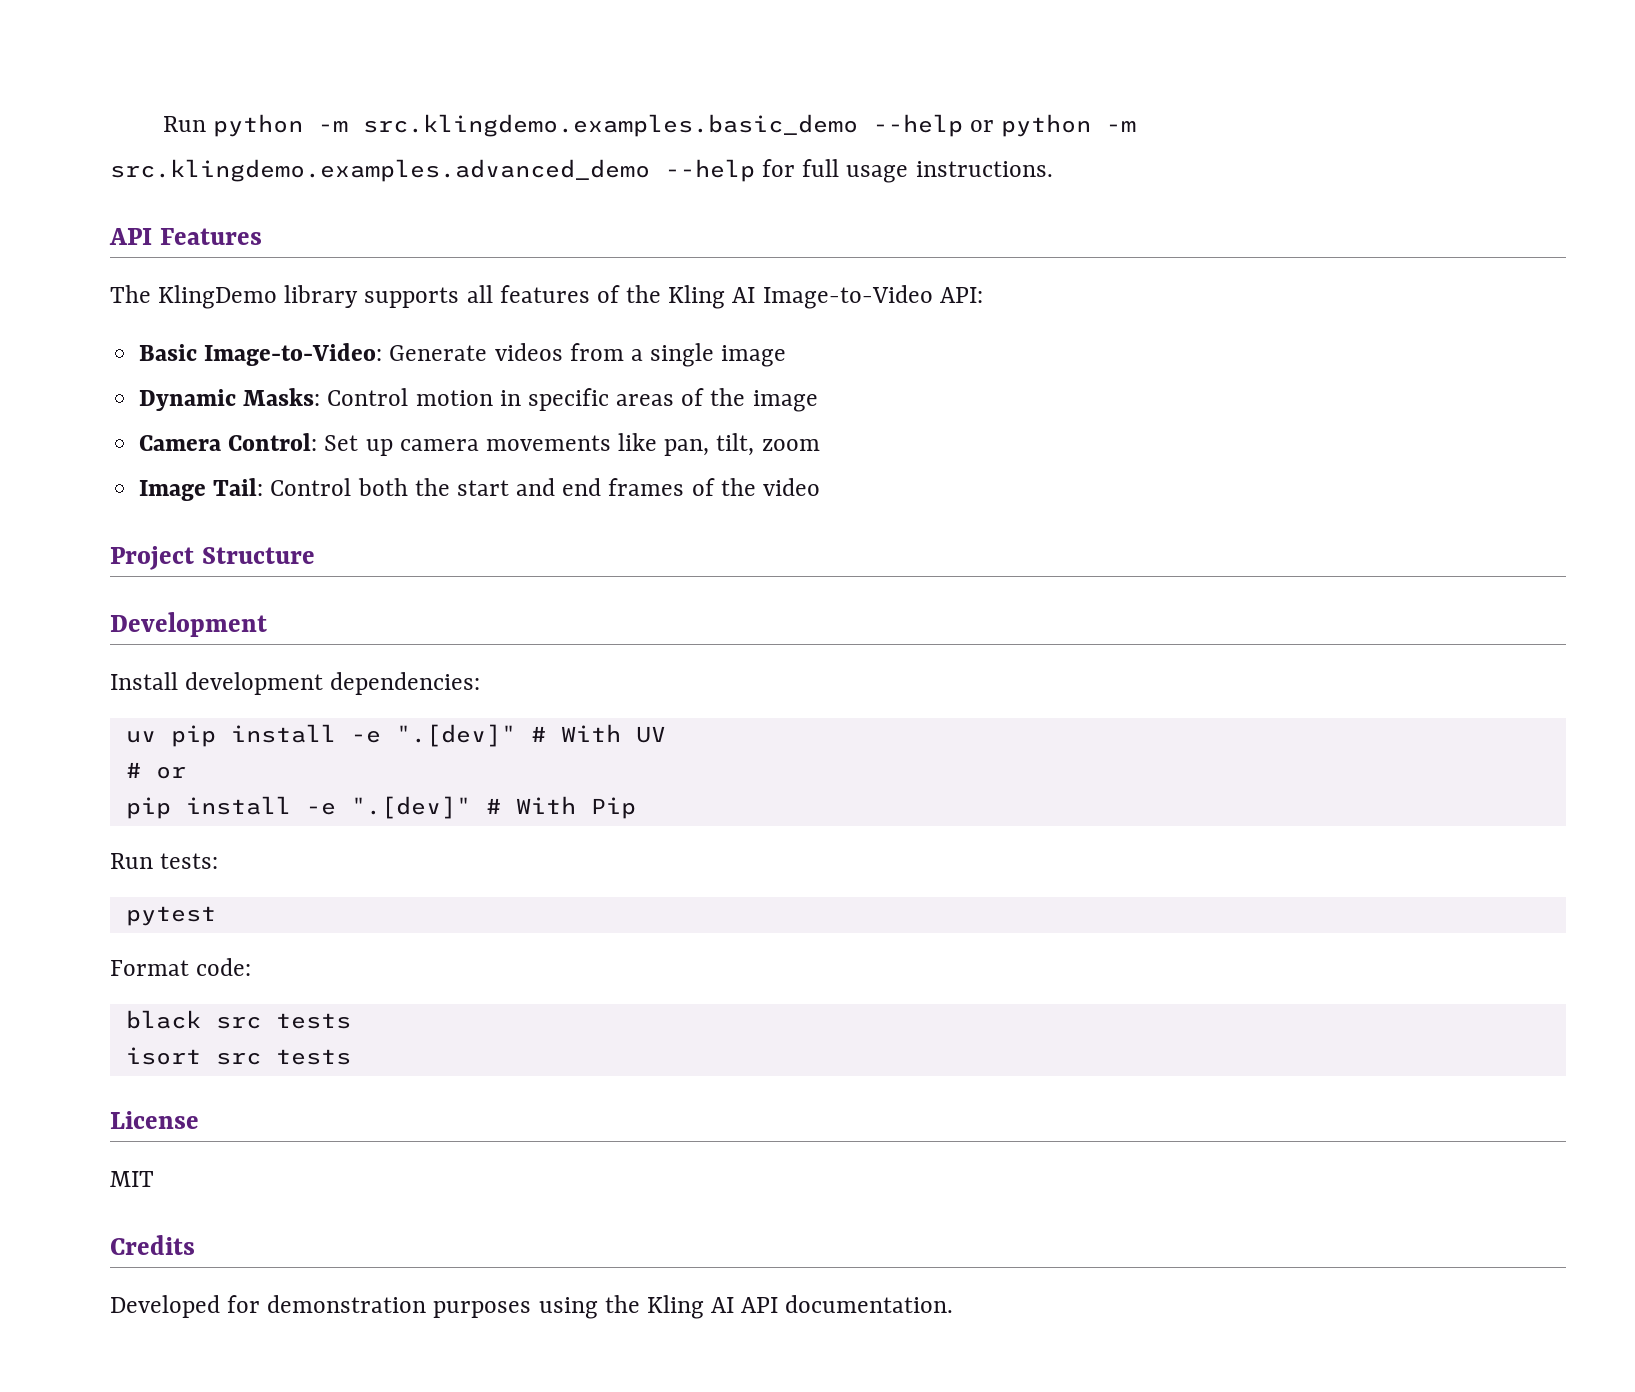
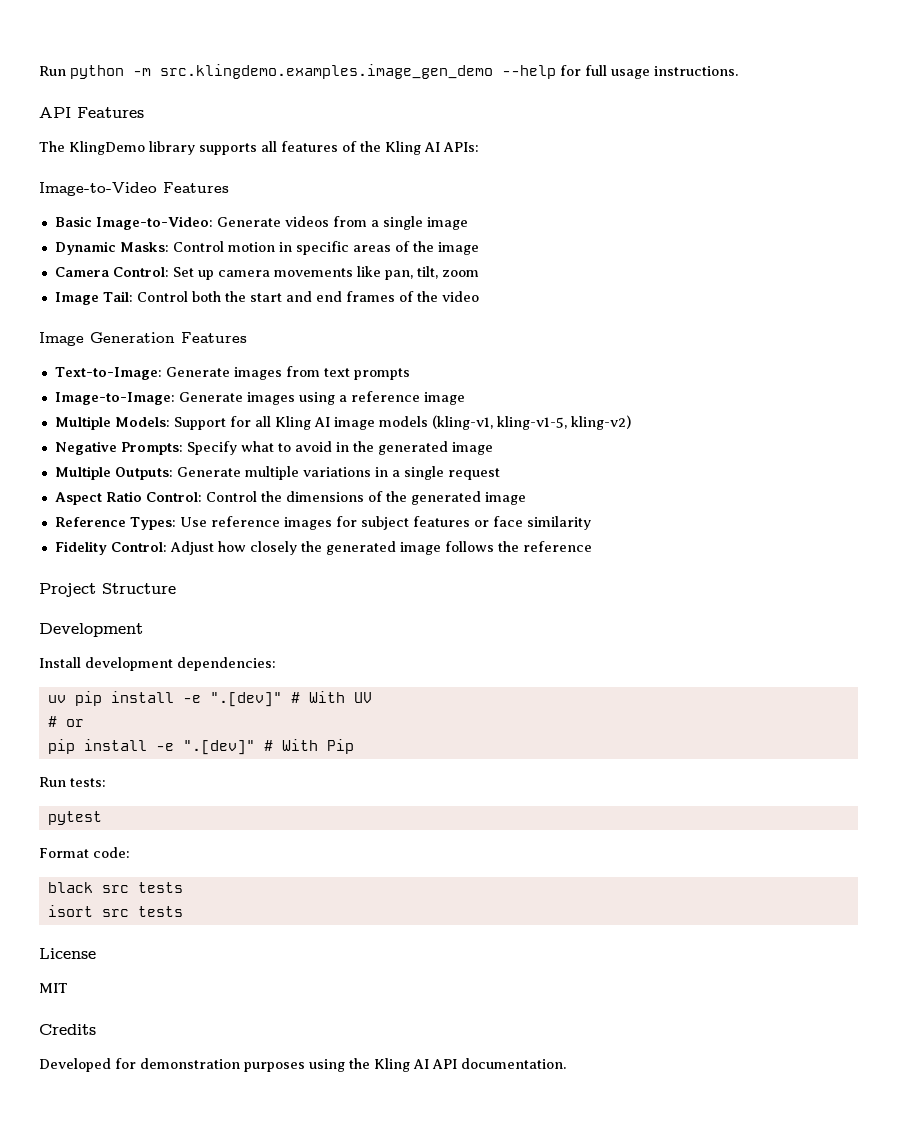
[363,114,1137,137] [110,159,650,182] src.klingdemo.examples.basic_demo --help or python -m src.klingdemo.examples.advanced_demo -> [160,64,493,79] src.klingdemo.examples.image_gen_demo
[762,285,983,309] Image-to-Video API: -> [443,142,479,152] [39,182,229,196] APIs: // Image-to-Video Features
(820, 487) none -> [39,332,247,346] [54,366,410,380] [54,391,465,405] [54,415,631,430] [54,441,493,455] [54,466,500,480] [54,491,526,505] [54,516,591,530] [54,541,592,555] // Image Generation Features // Text-to-Image: Generate images from text prompts // Image-to-Image: Generate images using a reference image // Multiple Models: Support for all Kling AI image models (kling-v1, kling-v1-5, kling-v2) // Negative Prompts: Specify what to avoid in the generated image // Multiple Outputs: Generate multiple variations in a single request // Aspect Ratio Control: Control the dimensions of the generated image // Reference Types: Use reference images for subject features or face similarity // Fidelity Control: Adjust how closely the generated image follows the reference

